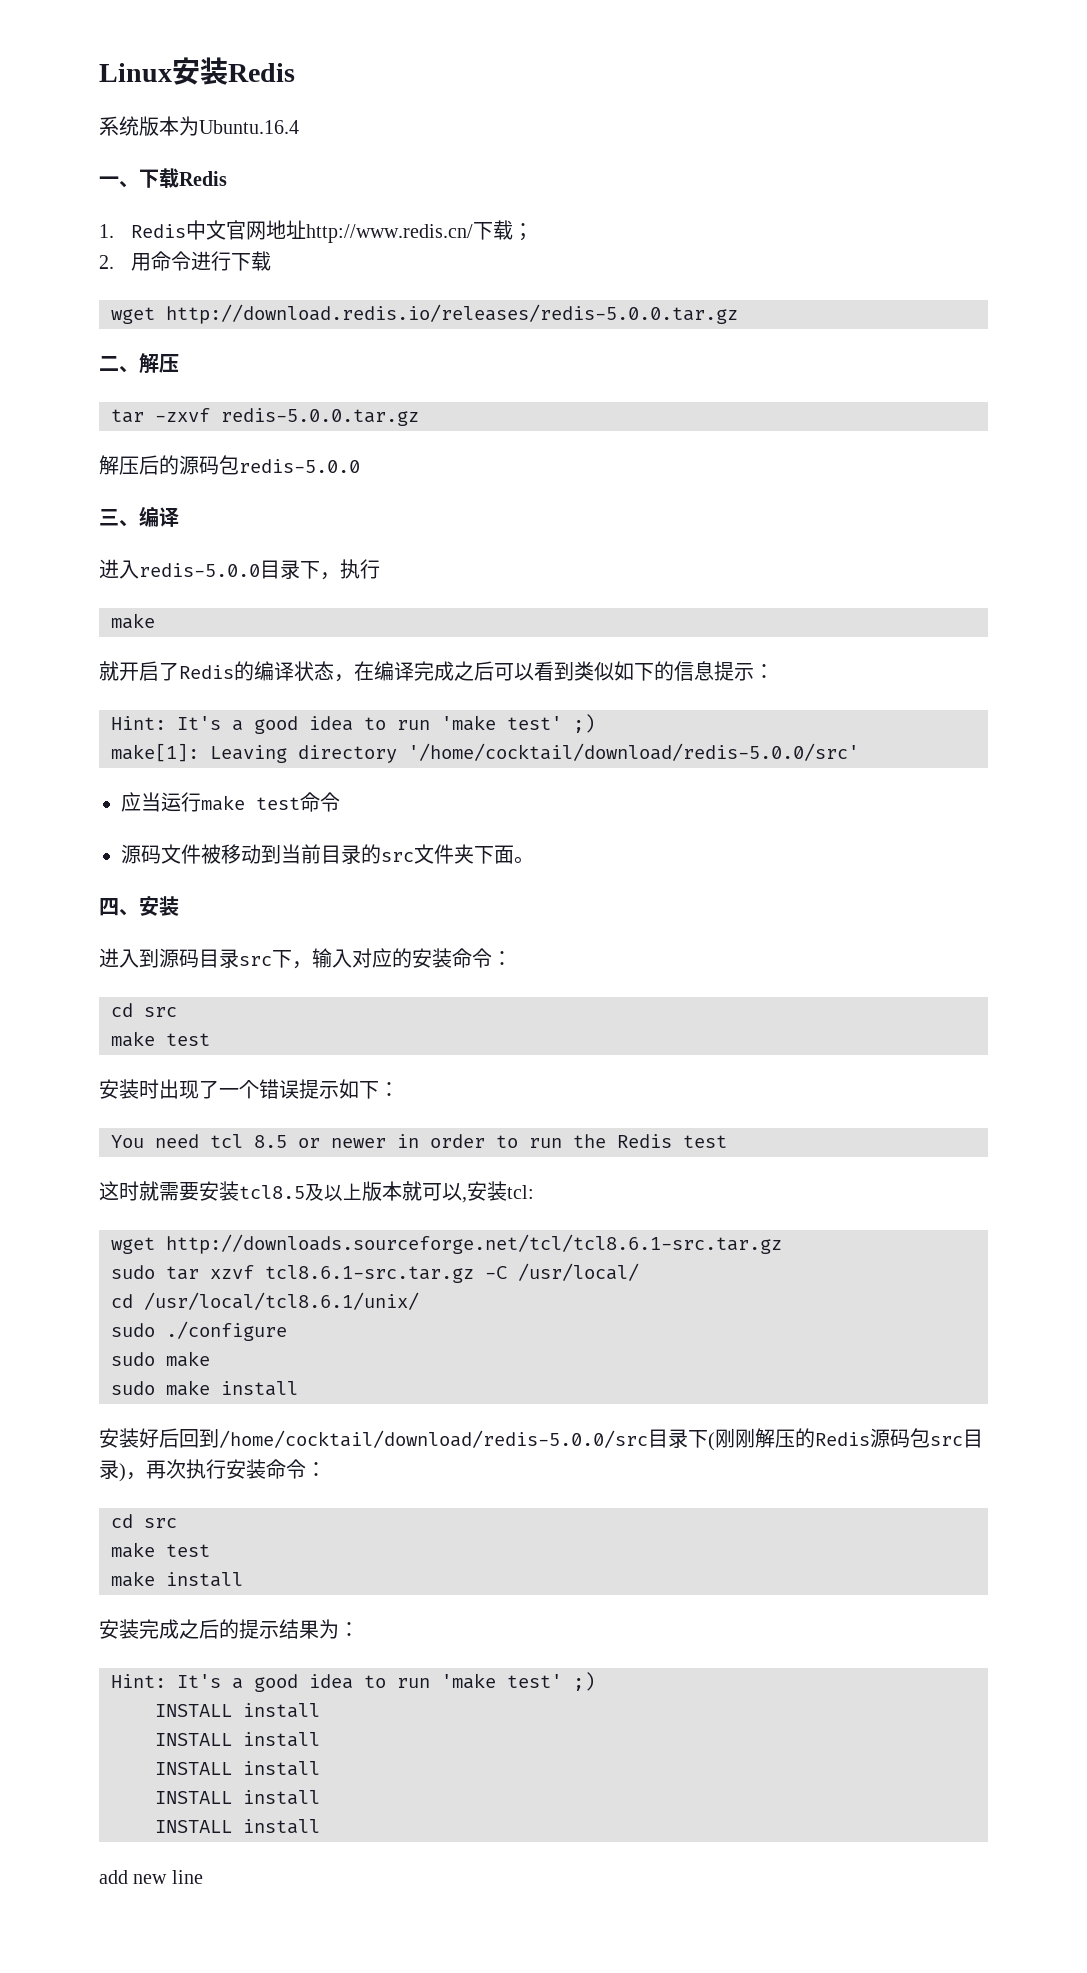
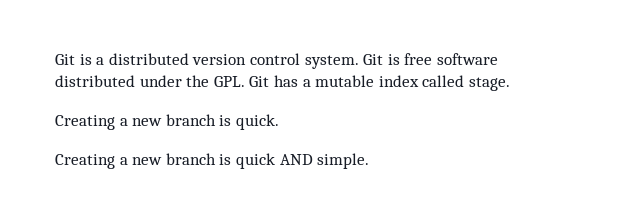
[99,57,295,85] [99,116,299,136] [99,168,227,188] [99,220,534,243] [99,251,272,271] [111,304,738,324] [99,353,179,374] [111,408,419,426] [99,455,360,475] [99,506,179,527] [99,559,380,580] [111,613,155,629] [99,661,774,682] [111,714,595,734] [111,743,859,763] [121,792,340,812] [121,844,534,864] [99,896,179,916] [99,948,512,969] [111,1003,177,1017] [111,1031,210,1047] [99,1079,399,1099] [111,1134,727,1148] [99,1181,534,1203] [111,1234,782,1254] [111,1263,639,1283] [111,1292,419,1310] [111,1321,287,1341] [111,1351,210,1367] [111,1380,298,1396] [99,1428,983,1451] [99,1459,326,1482] [111,1514,177,1528] [111,1542,210,1558] [111,1571,243,1587] [99,1619,359,1639] [111,1672,595,1692] [155,1703,320,1718] [155,1732,320,1747] [155,1761,320,1776] [155,1790,320,1805] [155,1819,320,1834] [99,1870,203,1884] Linux安装Redis // 系统版本为Ubuntu.16.4 // 一、下载Redis // 1. Redis中文官网地址http://www.redis.cn/下载； // 2.用命令进行下载 // wget http://download.redis.io/releases/redis-5.0.0.tar.gz // 二、解压 // tar -zxvf redis-5.0.0.tar.gz // 解压后的源码包redis-5.0.0 // 三、编译 // 进入redis-5.0.0目录下，执行 // make // 就开启了Redis的编译状态，在编译完成之后可以看到类似如下的信息提示： // Hint: It's a good idea to run 'make test' ;) // make[1]: Leaving directory '/home/cocktail/download/redis-5.0.0/src' // 应当运行make test命令 // 源码文件被移动到当前目录的src文件夹下面。 // 四、安装 // 进入到源码目录src下，输入对应的安装命令： // cd src // make test // 安装时出现了一个错误提示如下： // You need tcl 8.5 or newer in order to run the Redis test // 这时就需要安装tcl8.5及以上版本就可以,安装tcl: // wget http://downloads.sourceforge.net/tcl/tcl8.6.1-src.tar.gz // sudo tar xzvf tcl8.6.1-src.tar.gz -C /usr/local/ // cd /usr/local/tcl8.6.1/unix/ // sudo ./configure // sudo make // sudo make install // 安装好后回到/home/cocktail/download/redis-5.0.0/src目录下(刚刚解压的Redis源码包src目录)，再次执行安装命令： // cd src // make test // make install // 安装完成之后的提示结果为： // Hint: It's a good idea to run 'make test' ;) // INSTALL install // INSTALL install // INSTALL install // INSTALL install // INSTALL install // add new line -> [55,53,498,69] [55,75,510,91] [55,114,279,130] [55,153,370,169] Git is a distributed version control system. Git is free software distributed under the GPL. Git has a mutable index called stage. // Creating a new branch is quick. // Creating a new branch is quick AND simple.

